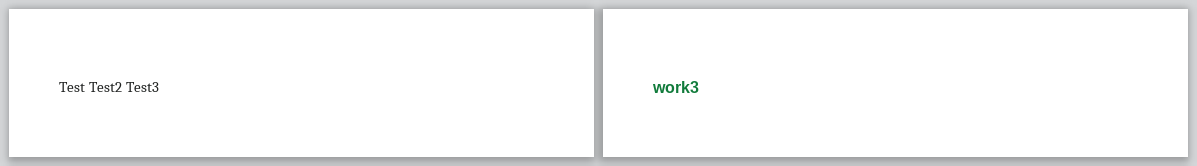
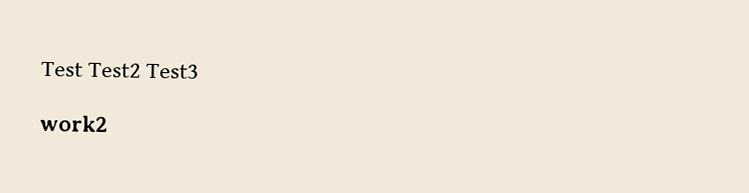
[652,81,699,93] work3 -> [40,114,108,133] work2

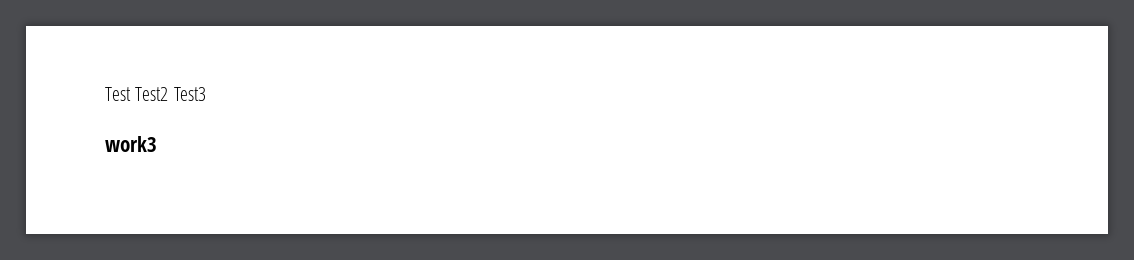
[40,114,108,133] work2 -> [105,136,157,152] work3

